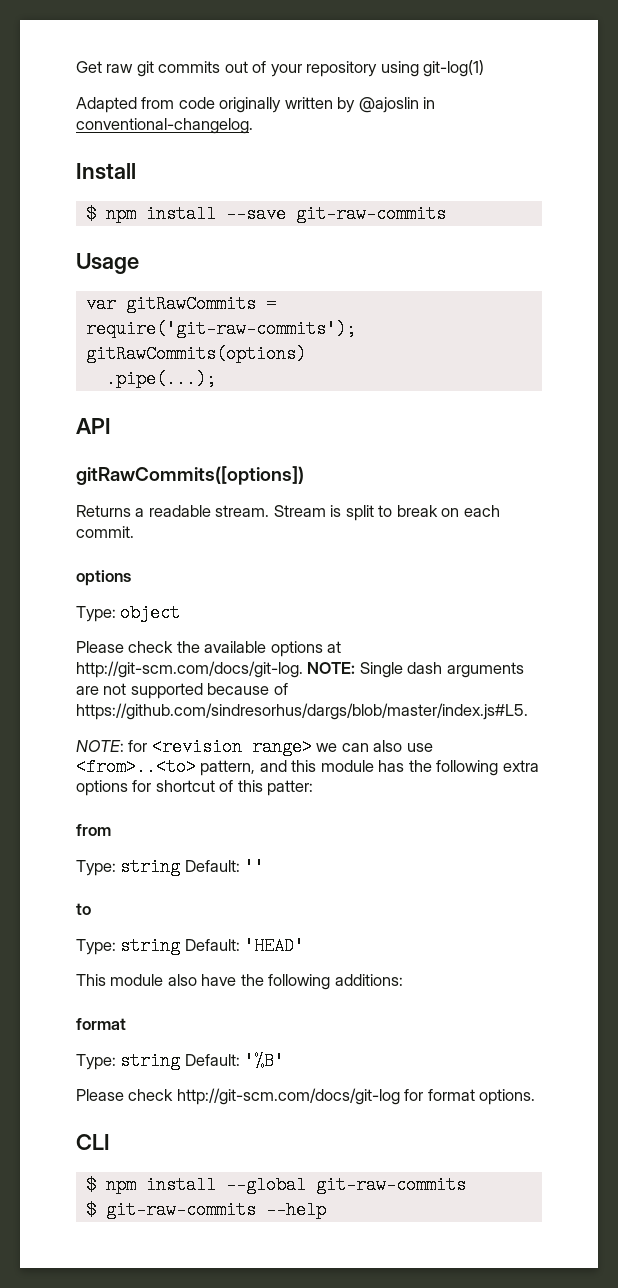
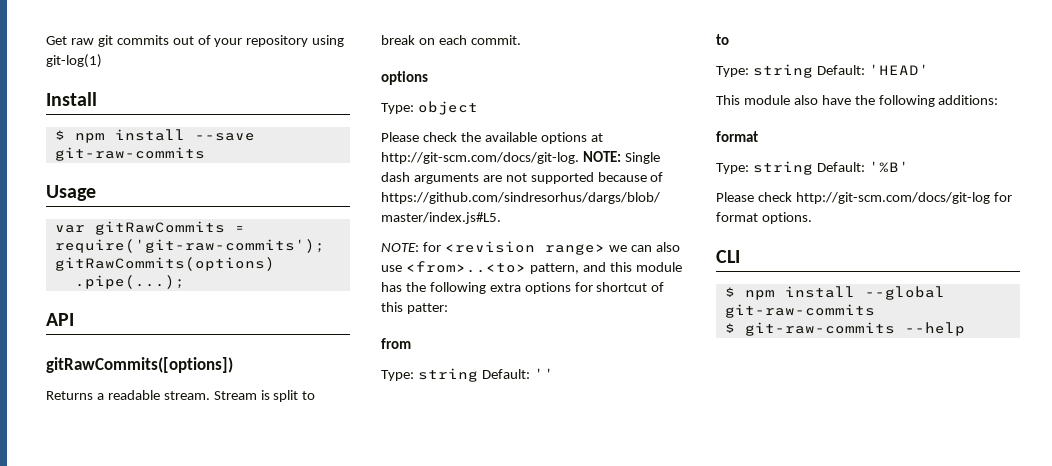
[76,97,436,113] [76,118,253,134] // Adapted from code originally written by @ajoslin in conventional-changelog. -> (102, 61) none

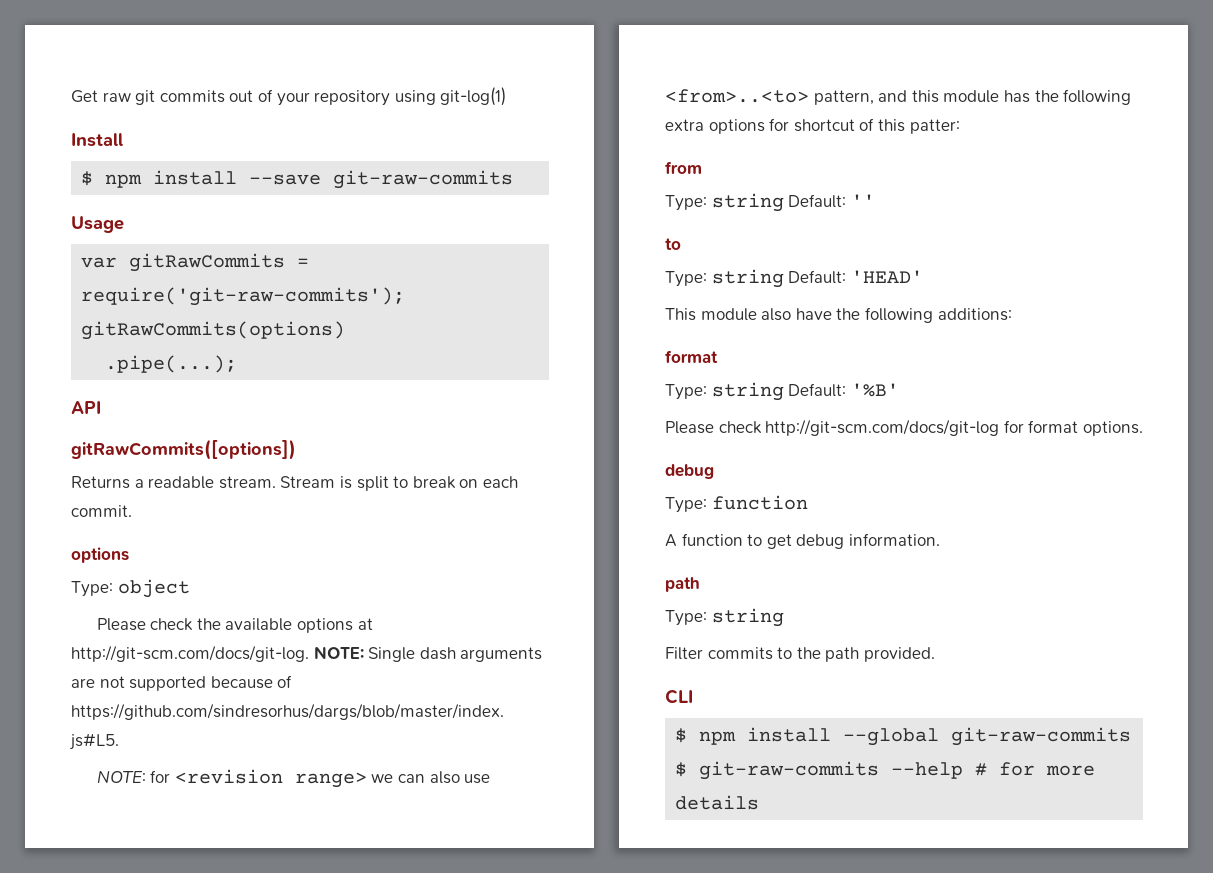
(812, 218) none -> [665,464,714,479] [665,495,808,513] [665,533,940,549] [665,577,700,592] [665,608,784,627] [665,647,935,662] // debug // Type: function // A function to get debug information. // path // Type: string // Filter commits to the path provided.
(965, 329) none -> [975,762,1096,776] [675,795,760,810] # for more details

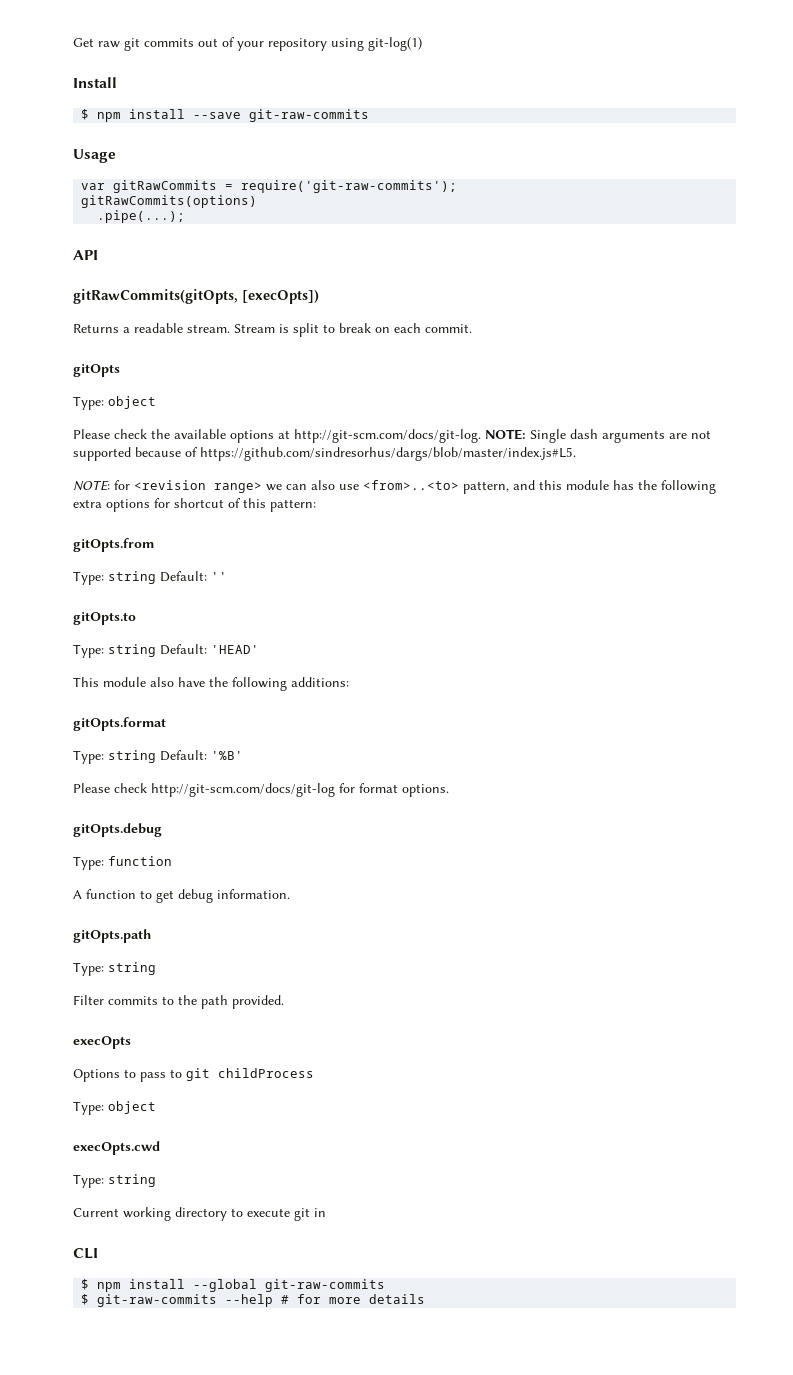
[71,439,296,460] gitRawCommits([options]) -> [73,289,319,304] gitRawCommits(gitOpts, [execOpts])
[71,547,129,563] options -> [73,364,120,377] gitOpts
[909,119,960,134] [665,161,702,174] patter: // from -> [270,499,316,512] [73,538,154,552] pattern: // gitOpts.from
[665,238,681,250] to -> [73,612,136,625] gitOpts.to
[665,350,718,363] format -> [73,717,166,731] gitOpts.format
[665,464,714,479] debug -> [73,823,162,837] gitOpts.debug
[665,577,700,592] path -> [73,929,151,943] gitOpts.path
(935, 654) none -> [73,1036,131,1049] [73,1068,314,1082] [73,1101,156,1115] [73,1141,160,1155] [73,1174,156,1188] [73,1207,326,1221] // execOpts // Options to pass to git childProcess // Type: object // execOpts.cwd // Type: string // Current working directory to execute git in

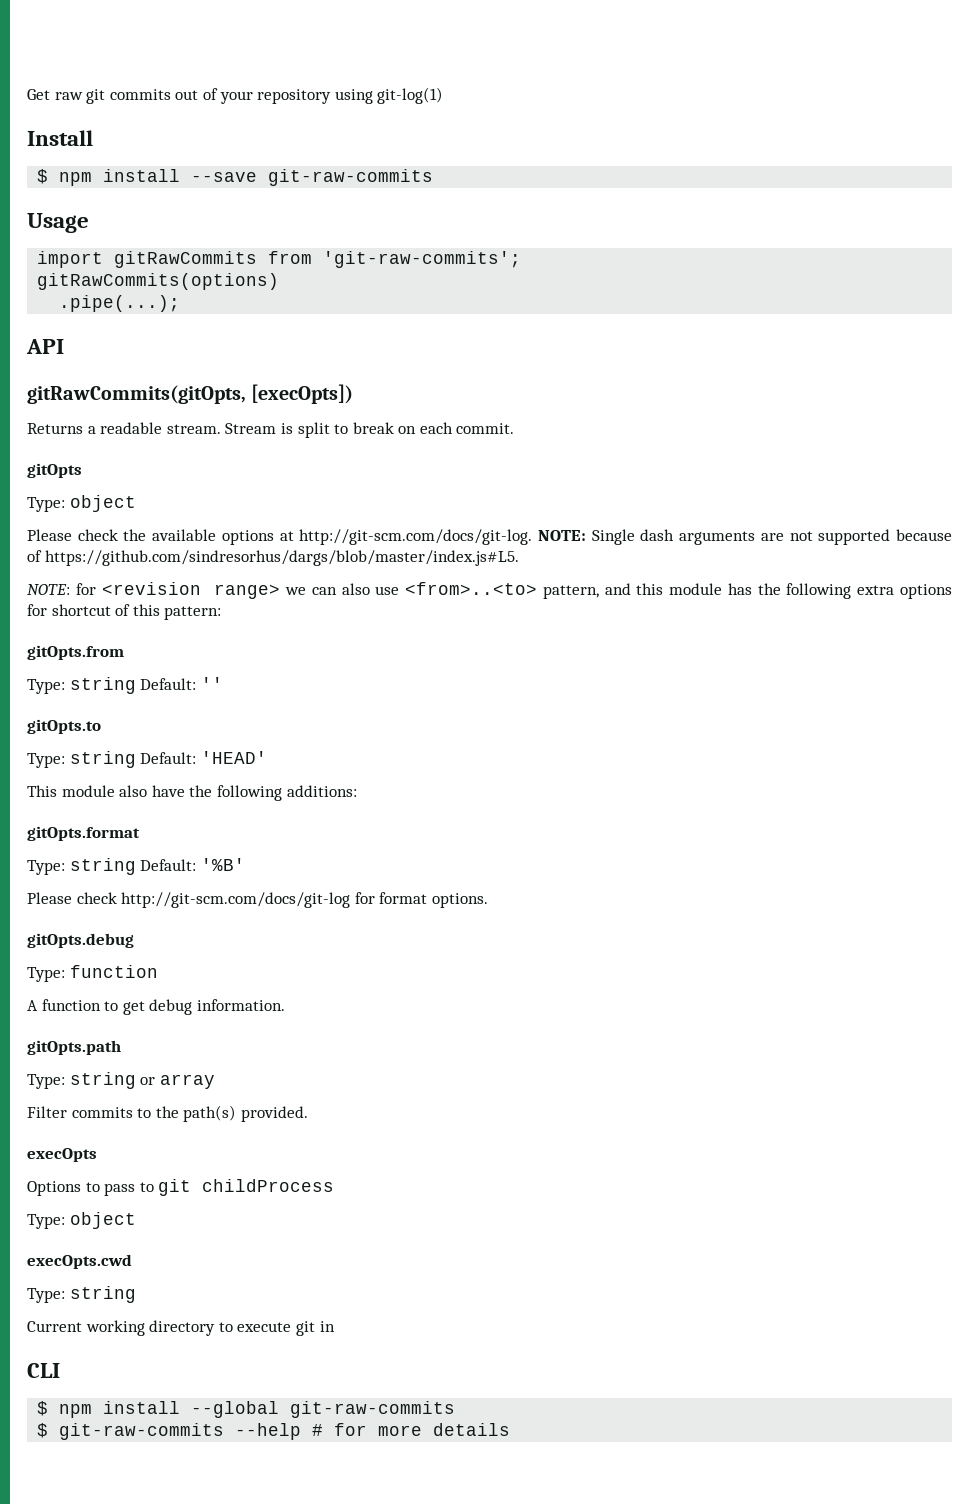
[81,180,458,193] var gitRawCommits = require('git-raw-commits'); -> [37,251,522,268] import gitRawCommits from 'git-raw-commits';
(156, 968) none -> [140,1074,215,1089] or array
[201,995,228,1009] path -> [183,1105,237,1122] path(s)

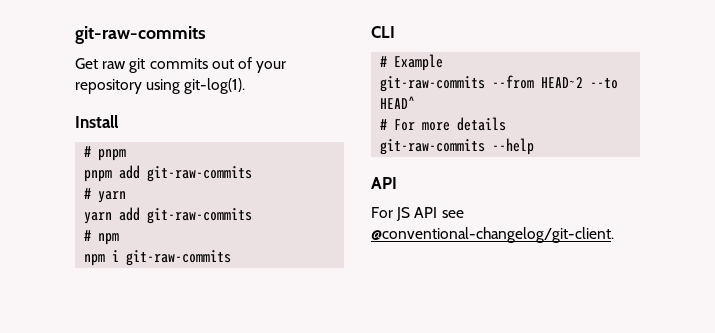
(27, 94) none -> [75,26,206,44] git-raw-commits //
[377,87,444,104] git-log(1) -> [184,78,246,94] git-log(1).
[37,169,434,186] [27,213,89,233] [37,251,522,268] [37,273,280,290] [59,295,181,312] [26,339,64,354] [27,384,354,404] [27,422,515,438] [27,463,82,478] [27,495,136,512] [27,529,952,545] [27,550,519,566] [27,582,952,599] [27,604,222,620] [27,645,124,660] [27,677,223,694] [27,719,101,734] [27,751,267,768] [27,785,357,801] [27,826,140,841] [27,858,245,875] [27,892,488,908] [27,933,134,948] [27,965,158,982] [27,999,285,1015] [27,1040,121,1055] [27,1072,215,1089] [27,1105,308,1122] [27,1148,97,1162] [27,1179,335,1196] [27,1212,136,1229] [27,1254,132,1269] [27,1286,136,1303] [27,1320,335,1336] [27,1363,60,1378] [37,1401,456,1418] [37,1423,511,1440] $ npm install --save git-raw-commits // Usage // import gitRawCommits from 'git-raw-commits'; // gitRawCommits(options) // .pipe(...); // API // gitRawCommits(gitOpts, [execOpts]) // Returns a readable stream. Stream is split to break on each commit. // gitOpts // Type: object // Please check the available options at http://git-scm.com/docs/git-log. NOTE: Single dash arguments are not supported because of https://github.com/sindresorhus/dargs/blob/master/index.js#L5. // NOTE: for <revision range> we can also use <from>..<to> pattern, and this module has the following extra options for shortcut of this pattern: // gitOpts.from // Type: string Default: '' // gitOpts.to // Type: string Default: 'HEAD' // This module also have the following additions: // gitOpts.format // Type: string Default: '%B' // Please check http://git-scm.com/docs/git-log for format options. // gitOpts.debug // Type: function // A function to get debug information. // gitOpts.path // Type: string or array // Filter commits to the path(s) provided. // execOpts // Options to pass to git childProcess // Type: object // execOpts.cwd // Type: string // Current working directory to execute git in // CLI // $ npm install --global git-raw-commits // $ git-raw-commits --help # for more details -> [84,146,127,161] [84,165,253,182] [84,188,127,203] [84,207,253,224] [84,230,120,245] [84,250,232,266] [371,26,395,38] [380,54,444,71] [380,75,619,92] [380,96,416,109] [380,117,507,131] [380,138,535,155] [371,177,397,189] [371,207,464,221] [371,227,614,243] # pnpm // pnpm add git-raw-commits // # yarn // yarn add git-raw-commits // # npm // npm i git-raw-commits // CLI // # Example // git-raw-commits --from HEAD~2 --to HEAD^ // # For more details // git-raw-commits --help // API // For JS API see @conventional-changelog/git-client.

